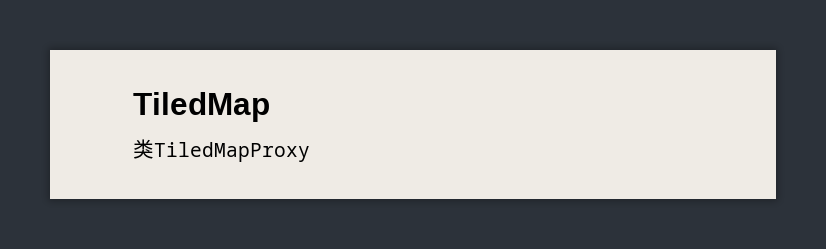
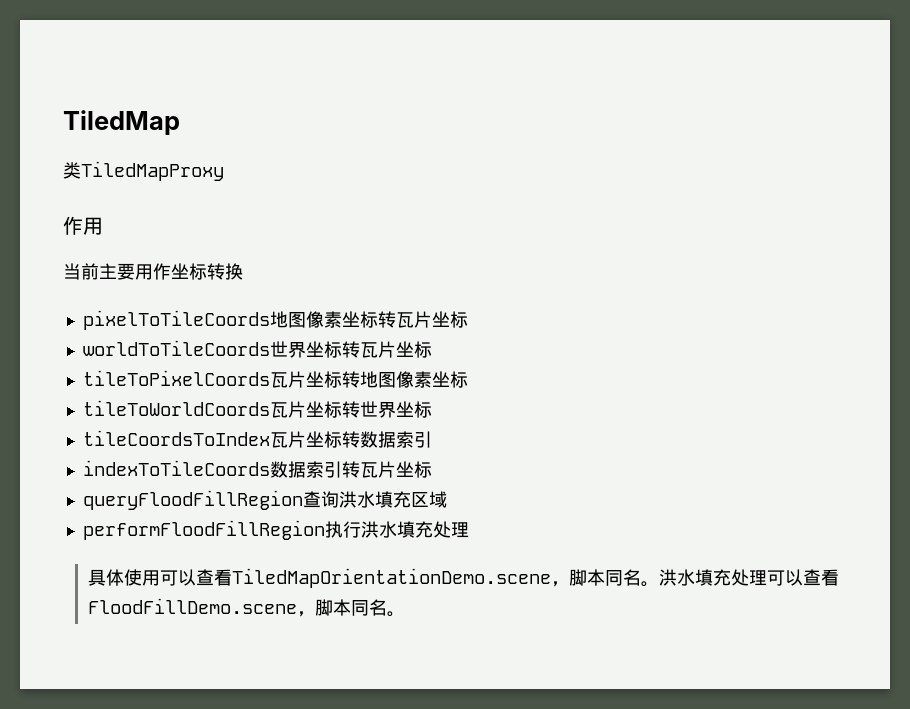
(310, 152) none -> [63,216,103,235] [63,263,243,280] [82,310,468,330] [82,340,432,358] [82,370,468,388] [82,400,432,418] [82,430,432,448] [82,460,432,478] [82,490,447,510] [82,520,469,540] [87,568,839,588] [87,598,405,617] // 作用 // 当前主要用作坐标转换 // pixelToTileCoords地图像素坐标转瓦片坐标 // worldToTileCoords世界坐标转瓦片坐标 // tileToPixelCoords瓦片坐标转地图像素坐标 // tileToWorldCoords瓦片坐标转世界坐标 // tileCoordsToIndex瓦片坐标转数据索引 // indexToTileCoords数据索引转瓦片坐标 // queryFloodFillRegion查询洪水填充区域 // performFloodFillRegion执行洪水填充处理 // 具体使用可以查看TiledMapOrientationDemo.scene，脚本同名。洪水填充处理可以查看FloodFillDemo.scene，脚本同名。

